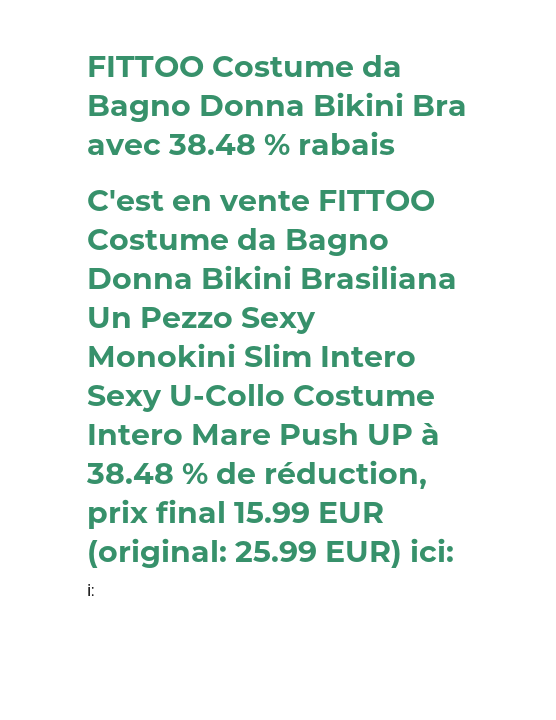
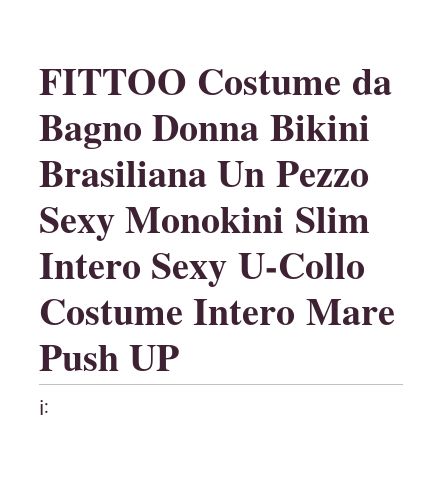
[87,55,403,77] [87,92,468,122] [87,131,396,155] [87,190,436,211] [87,228,390,256] [87,265,293,289] FITTOO Costume da Bagno Donna Bikini Bra avec 38.48 % rabais // C'est en vente FITTOO Costume da Bagno Donna Bikini -> [39,69,392,95] [39,115,370,149] FITTOO Costume da Bagno Donna Bikini
[421,423,441,445] [86,460,428,489] [87,499,385,529] [87,538,455,568] à 38.48 % de réduction, prix final 15.99 EUR (original: 25.99 EUR) ici: -> (180, 358) none

